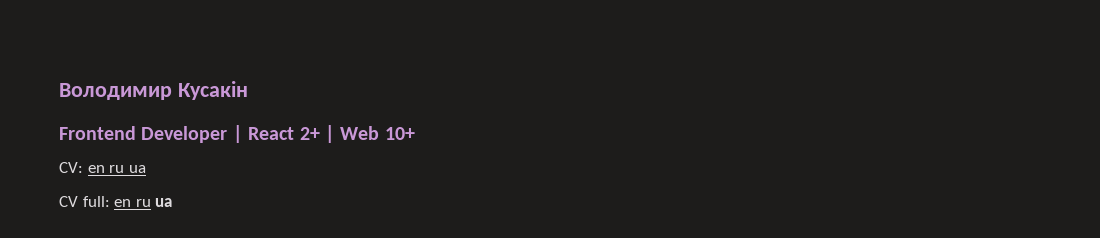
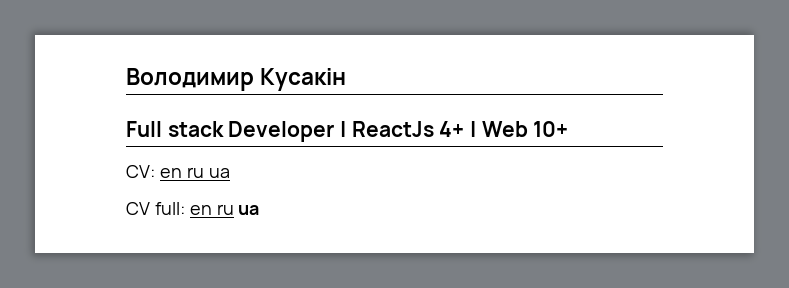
[59,125,320,143] Frontend Developer | React 2+ -> [126,121,465,142] Full stack Developer | ReactJs 4+

